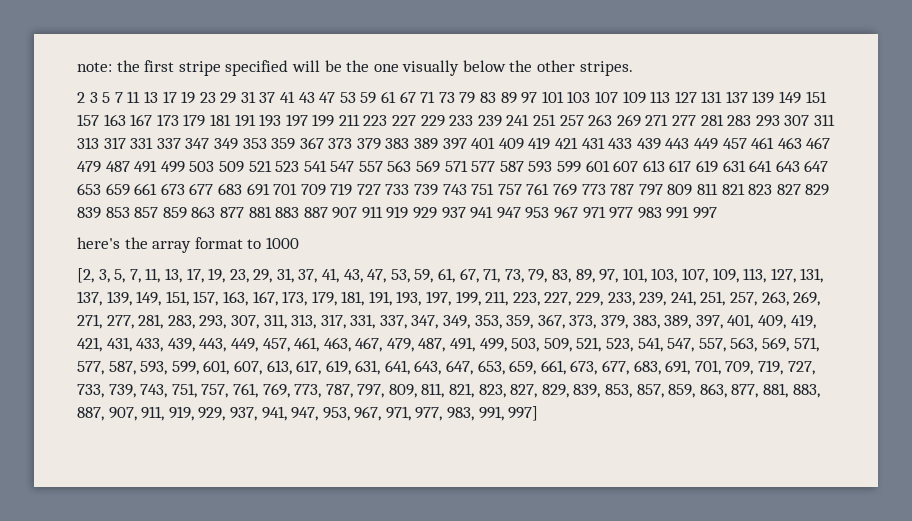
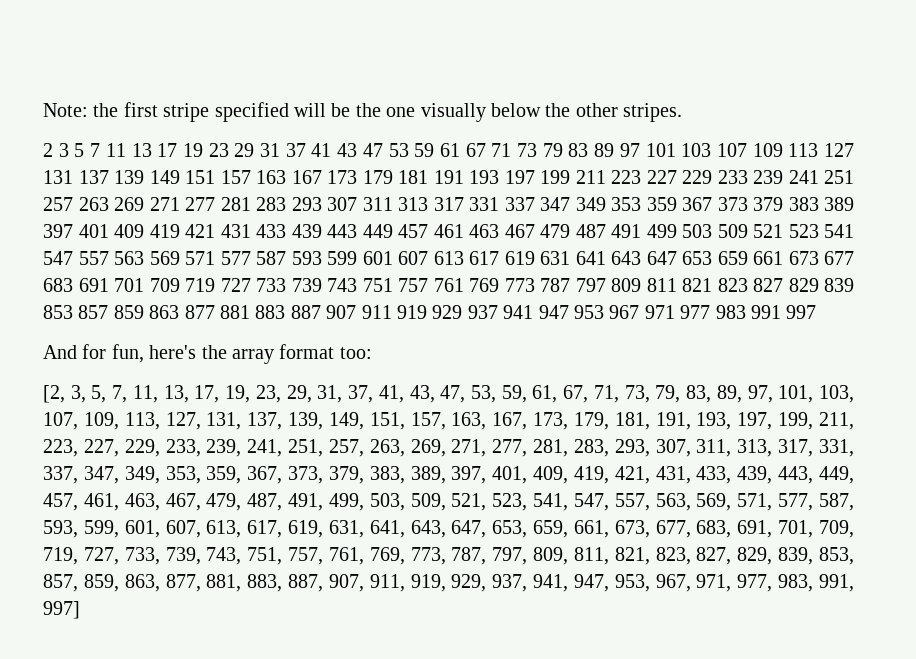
[77,62,112,72] note: -> [43,103,88,117] Note:
(717, 213) none -> [43,344,144,363] And for fun,
[247,237,299,249] to 1000 -> [339,347,372,359] too:

